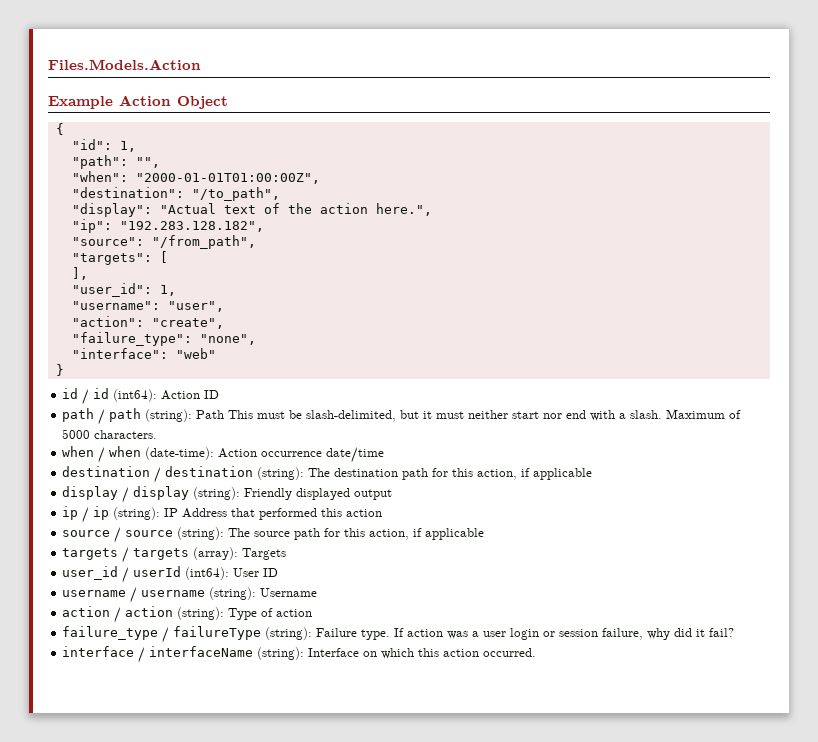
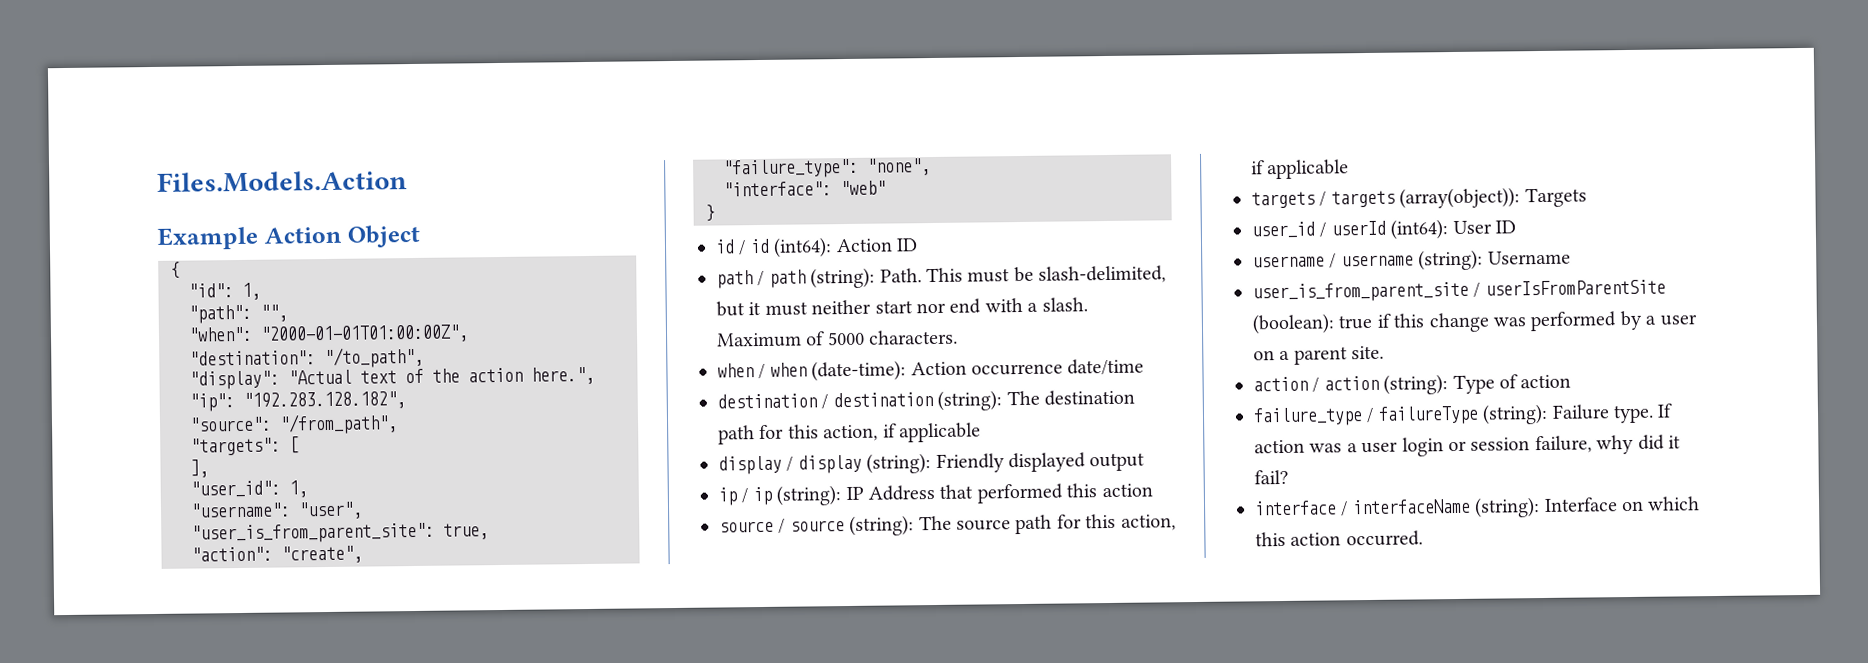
(224, 306) none -> [191,522,489,544] // "user_is_from_parent_site": true,
[196,410,225,419] Path -> [879,268,922,283] Path.
[193,547,239,560] (array): -> [1399,187,1521,209] (array(object)):
(318, 592) none -> [1252,279,1666,303] [1252,310,1697,335] [1253,345,1385,365] // user_is_from_parent_site / userIsFromParentSite (boolean): true if this change was performed by a user on a parent site.

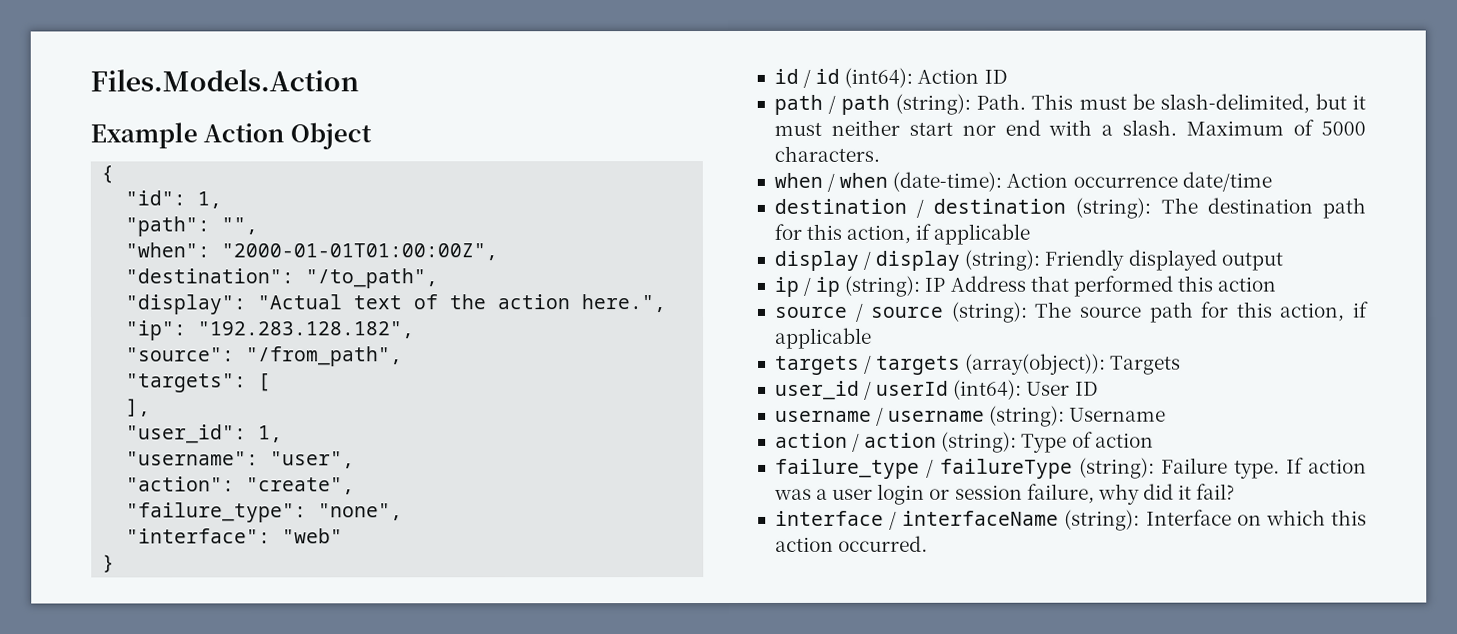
[191,522,489,544] // "user_is_from_parent_site": true, -> (356, 460) none
[1252,279,1666,303] [1252,310,1697,335] [1253,345,1385,365] // user_is_from_parent_site / userIsFromParentSite (boolean): true if this change was performed by a user on a parent site. -> (1167, 414) none

